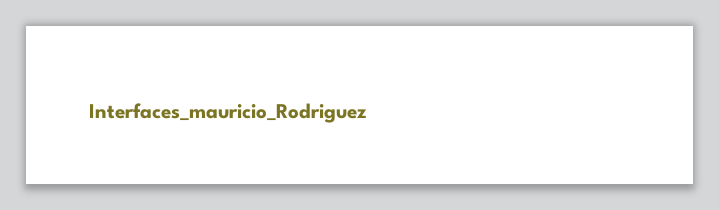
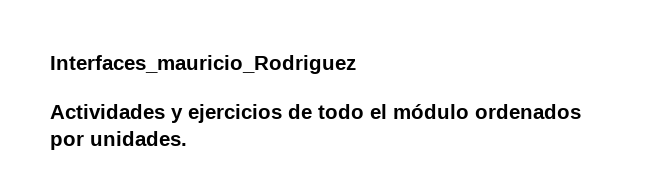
(367, 113) none -> [50,104,581,123] [50,131,187,150] // Actividades y ejercicios de todo el módulo ordenados por unidades.

